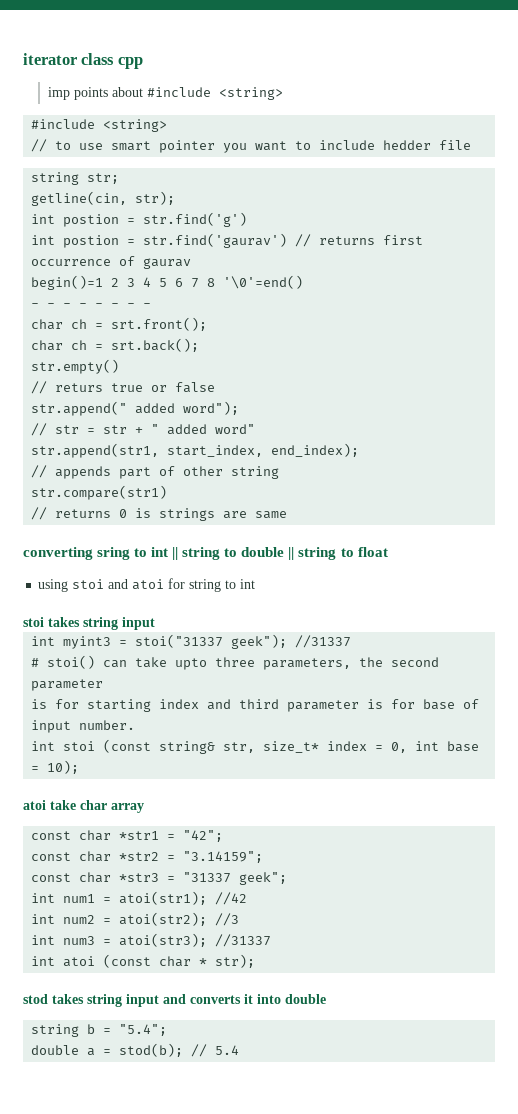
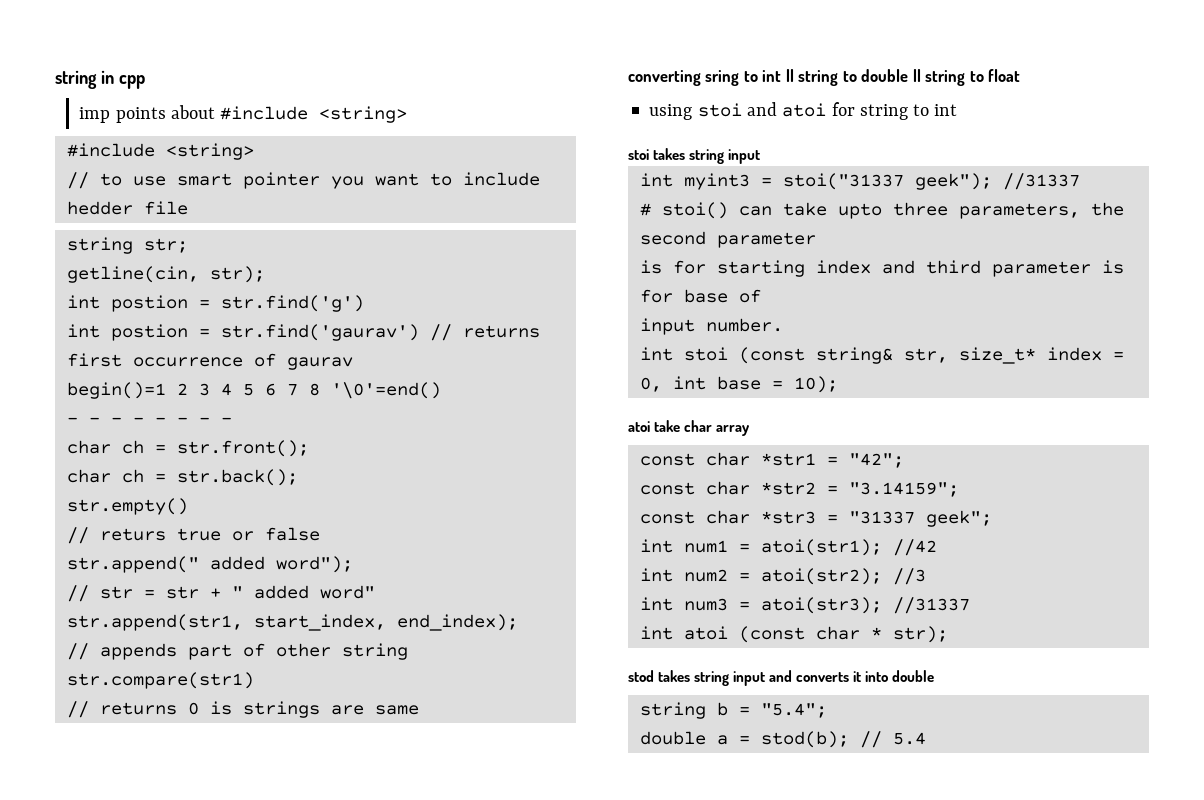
[23,53,115,65] iterator class -> [55,70,114,89] string in
[111,317,208,331] [31,338,200,352] srt.front(); // char ch = srt.back(); -> [176,440,309,457] [66,469,298,486] str.front(); // char ch = str.back();

